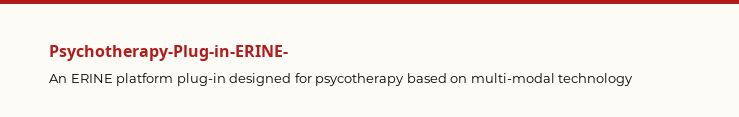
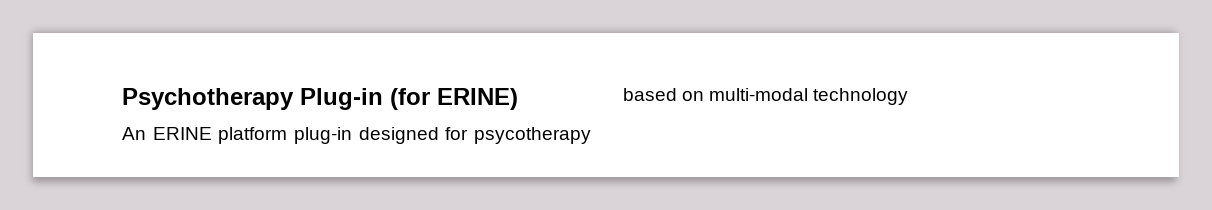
[49,45,288,61] Psychotherapy-Plug-in-ERINE- -> [122,88,518,110] Psychotherapy Plug-in (for ERINE)

